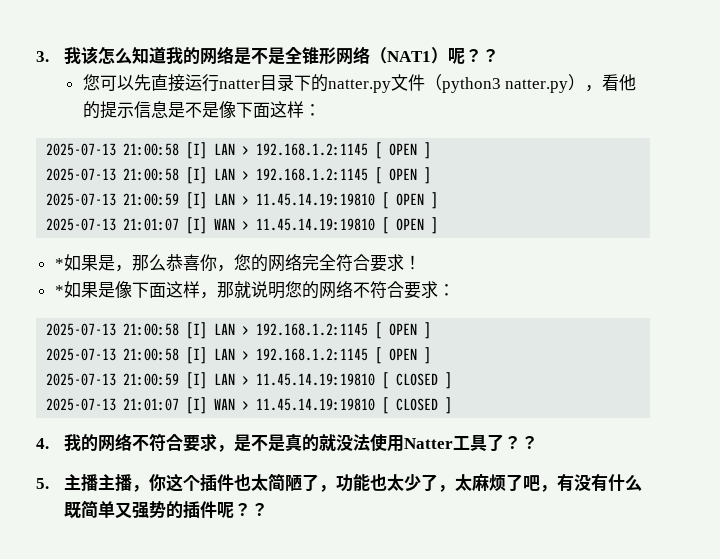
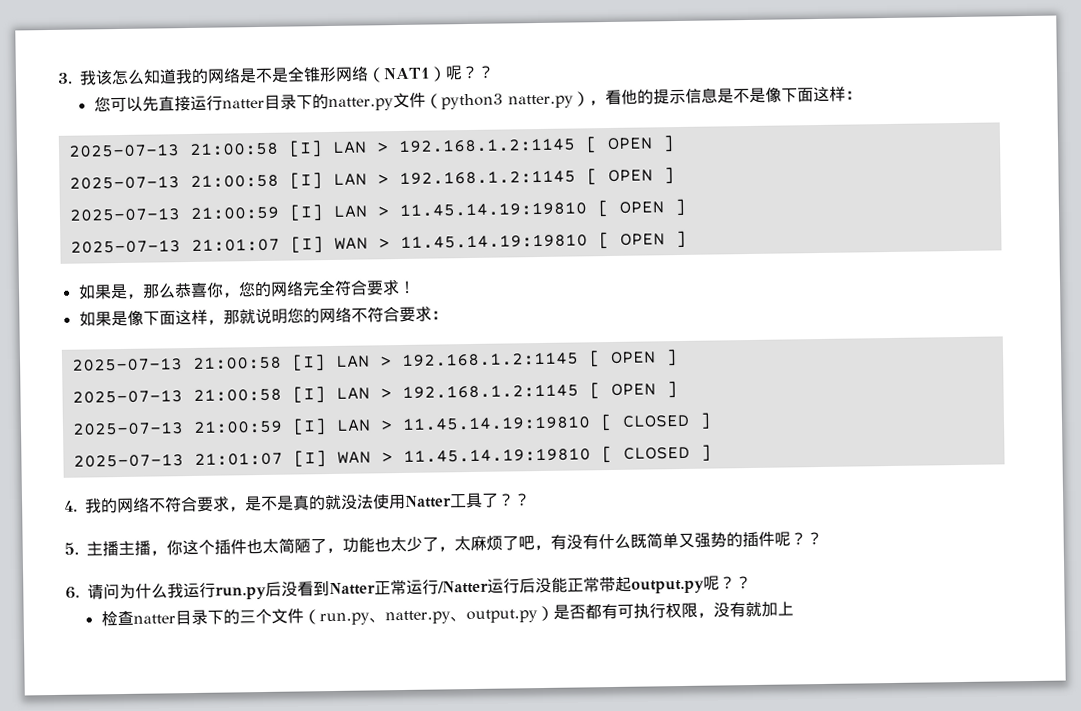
[54,258,64,269] * -> (687, 239) none
[54,285,64,296] * -> (416, 287) none
(268, 509) none -> [65,575,752,600] [100,601,794,627] // 6.请问为什么我运行run.py后没看到Natter正常运行/Natter运行后没能正常带起output.py呢？？ // 检查natter目录下的三个文件（run.py、natter.py、output.py）是否都有可执行权限，没有就加上

